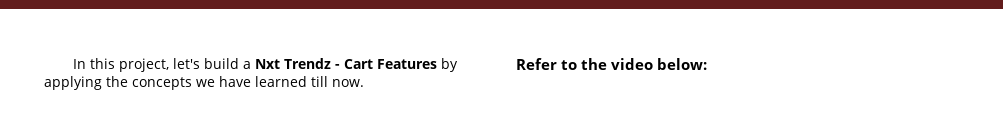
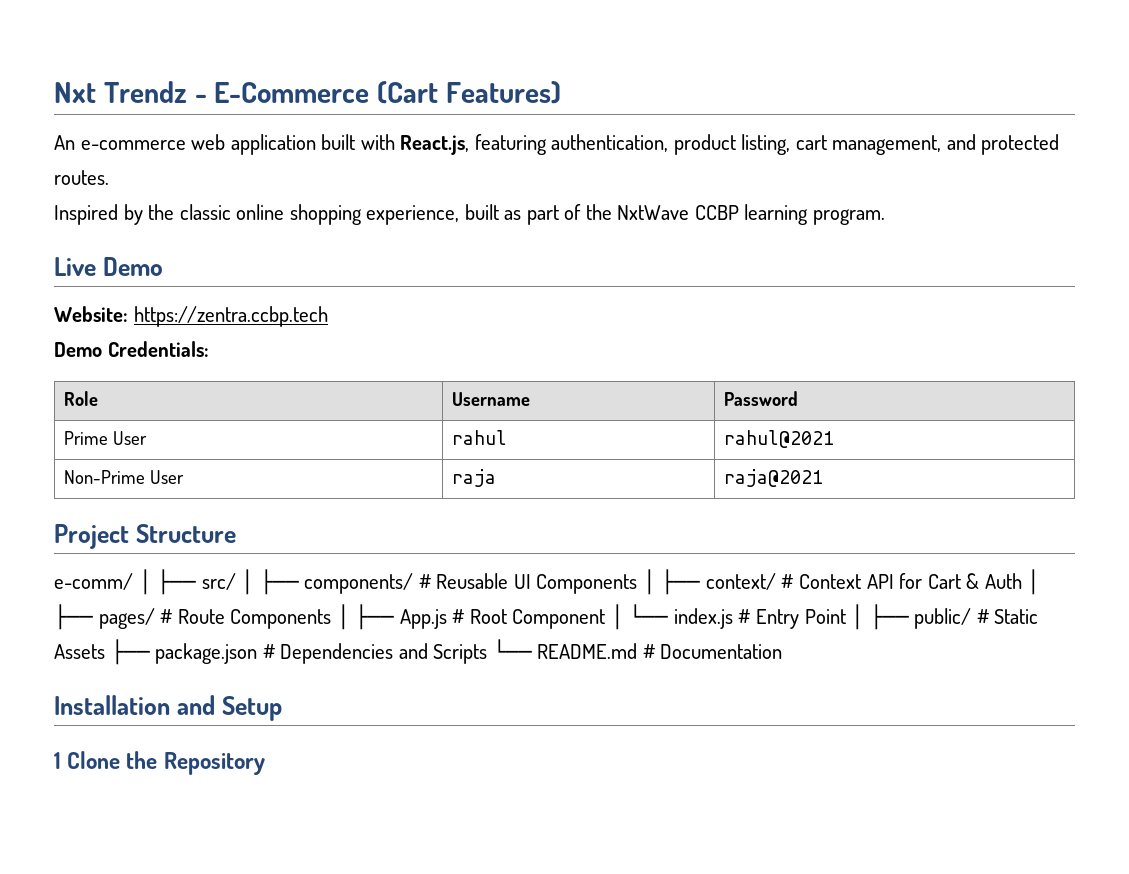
[73,58,459,72] [44,76,364,90] [516,58,707,70] In this project, let's build a Nxt Trendz - Cart Features by applying the concepts we have learned till now. // Refer to the video below: -> [54,81,562,104] [54,134,1060,155] [54,170,109,185] [54,204,886,225] [54,257,163,276] [54,306,329,327] [54,341,209,357] [63,391,98,406] [451,392,530,406] [723,391,798,406] [63,431,147,445] [451,430,507,445] [723,430,834,448] [63,470,184,484] [451,469,496,487] [723,469,823,487] [54,524,236,549] [54,569,1041,595] [54,604,1039,630] [54,639,783,665] [54,695,282,721] [54,751,265,775] Nxt Trendz - E-Commerce (Cart Features) // An e-commerce web application built with React.js, featuring authentication, product listing, cart management, and protected routes. // Inspired by the classic online shopping experience, built as part of the NxtWave CCBP learning program. // Live Demo // Website: https://zentra.ccbp.tech // Demo Credentials: // Role | Username | Password // Prime User | rahul | rahul@2021 // Non-Prime User | raja | raja@2021 // Project Structure // e-comm/ │ ├── src/ │ ├── components/ # Reusable UI Components │ ├── context/ # Context API for Cart & Auth │ ├── pages/ # Route Components │ ├── App.js # Root Component │ └── index.js # Entry Point │ ├── public/ # Static Assets ├── package.json # Dependencies and Scripts └── README.md # Documentation // Installation and Setup // 1 Clone the Repository

